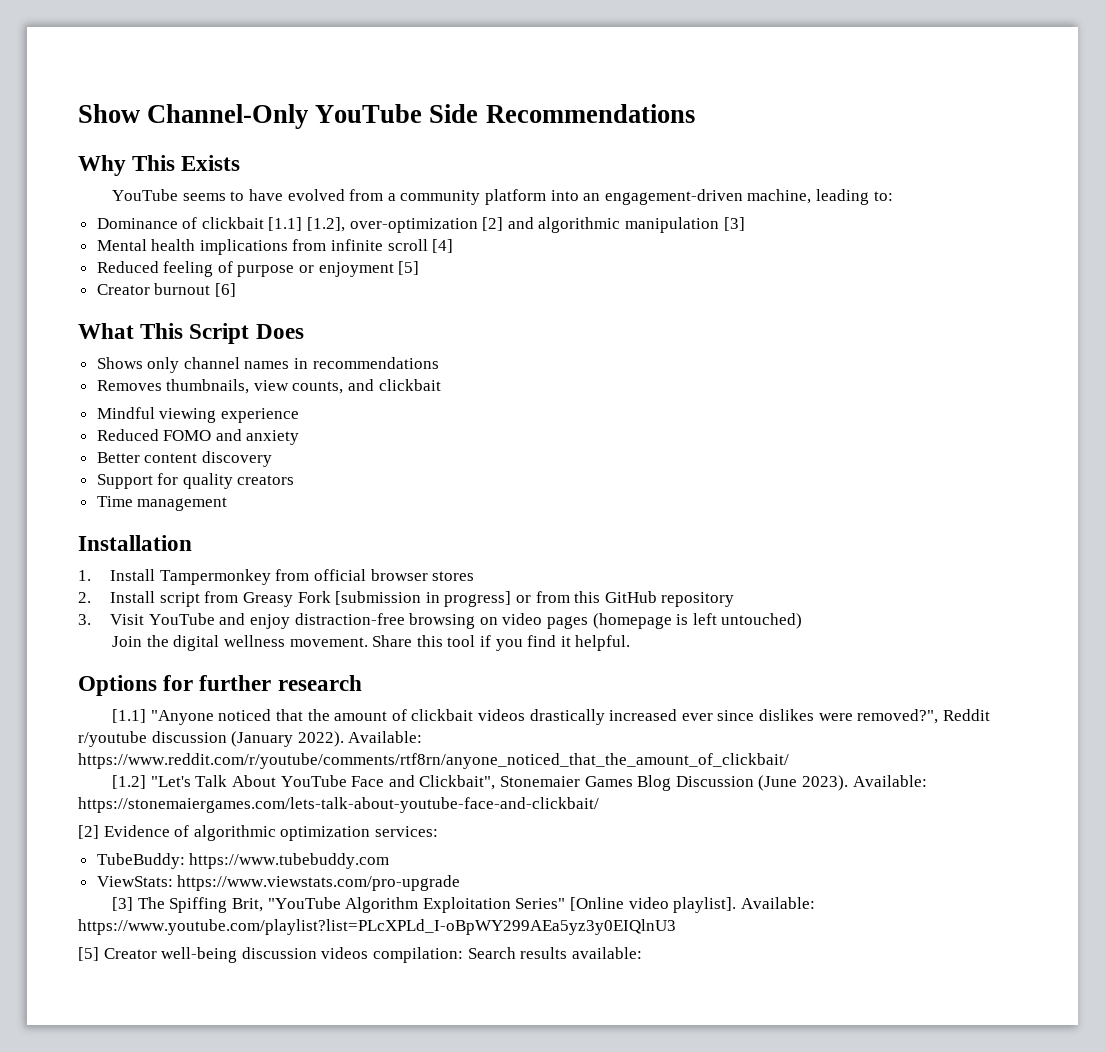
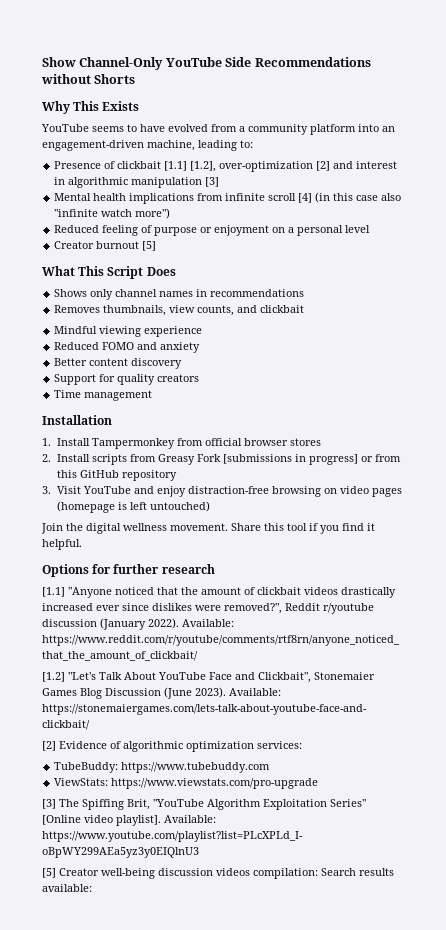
(695, 113) none -> [41,74,136,84] without Shorts
[96,218,178,229] Dominance -> [54,161,102,169] Presence
(534, 223) none -> [356,161,398,169] [54,177,66,185] interest in
(454, 246) none -> [315,192,402,203] [54,208,171,219] (in this case also "infinite watch more")
[398,261,420,275] [5] -> [272,225,371,236] on a personal level
[214,283,236,297] [6] -> [142,241,157,251] [5]
[159,592,200,607] script -> [91,454,127,465] scripts
[335,591,422,605] [submission -> [222,454,292,464] [submissions

